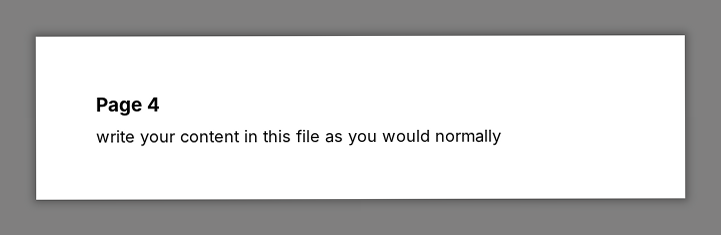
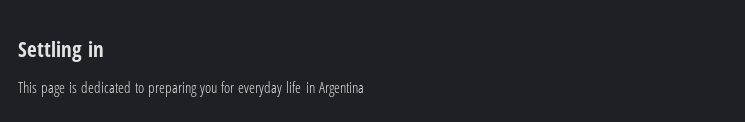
[95,97,161,117] [96,129,502,147] Page 4 // write your content in this file as you would normally -> [18,41,104,62] [18,81,364,97] Settling in // This page is dedicated to preparing you for everyday life in Argentina

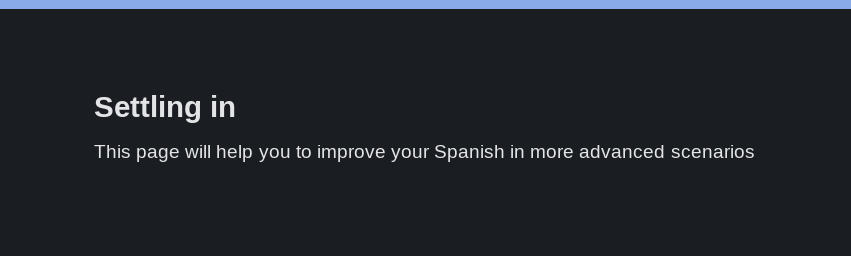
[69,81,364,97] is dedicated to preparing you for everyday life in Argentina -> [184,145,755,162] will help you to improve your Spanish in more advanced scenarios

